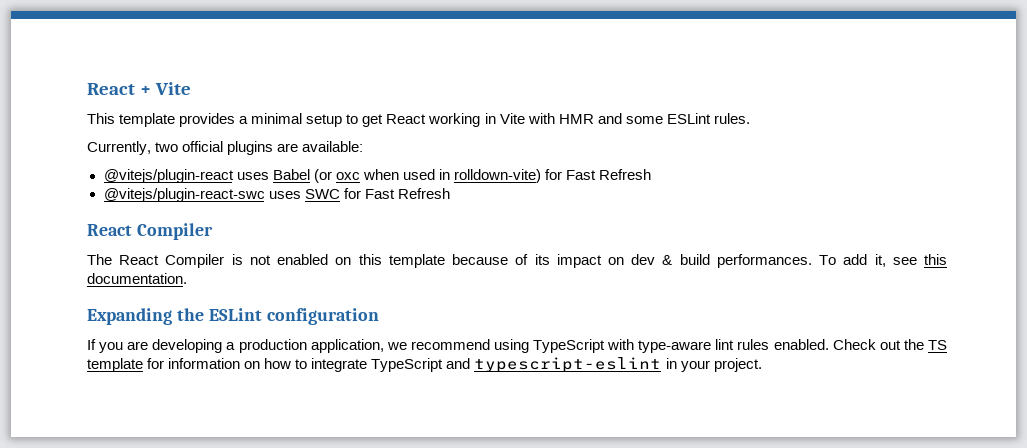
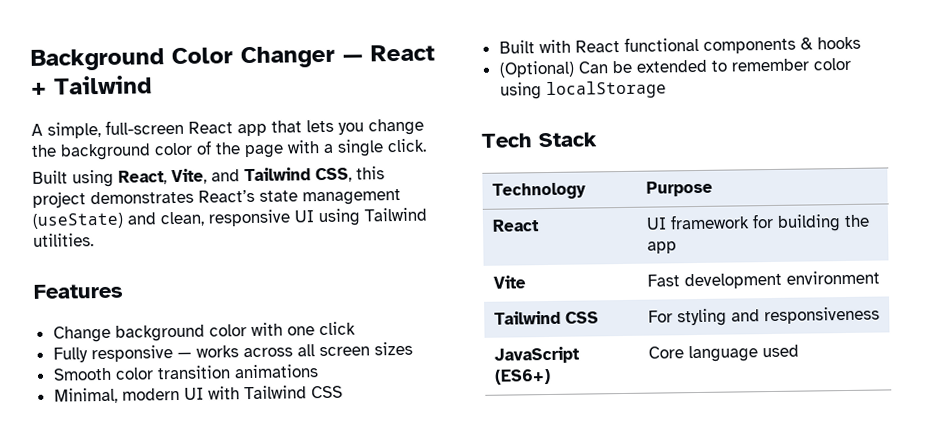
[87,82,192,95] [87,113,750,127] [87,141,364,155] [103,169,652,183] [103,188,450,202] [87,223,213,240] [87,254,948,268] [87,273,187,284] [87,308,379,325] [87,339,948,353] [87,357,762,373] React + Vite // This template provides a minimal setup to get React working in Vite with HMR and some ESLint rules. // Currently, two official plugins are available: // @vitejs/plugin-react uses Babel (or oxc when used in rolldown-vite) for Fast Refresh // @vitejs/plugin-react-swc uses SWC for Fast Refresh // React Compiler // The React Compiler is not enabled on this template because of its impact on dev & build performances. To add it, see this documentation. // Expanding the ESLint configuration // If you are developing a production application, we recommend using TypeScript with type-aware lint rules enabled. Check out the TS template for information on how to integrate TypeScript and typescript-eslint in your project. -> [30,44,435,71] [31,75,152,95] [31,118,424,139] [31,138,427,161] [32,166,385,188] [32,188,401,208] [32,207,427,229] [33,233,94,247] [33,283,123,299] [52,321,356,343] [52,341,413,363] [52,364,319,381] [53,385,343,404] [498,36,861,54] [498,57,851,78] [499,80,667,100] [481,132,597,148] [491,182,586,200] [645,180,713,197] [491,219,540,232] [645,213,870,232] [646,241,677,254] [492,275,526,289] [646,270,880,290] [493,310,599,325] [647,306,880,327] [493,346,580,364] [493,368,551,385] [647,344,799,363] Background Color Changer — React + Tailwind // A simple, full-screen React app that lets you change the background color of the page with a single click. // Built using React, Vite, and Tailwind CSS, this project demonstrates React’s state management (useState) and clean, responsive UI using Tailwind utilities. // Features // Change background color with one click // Fully responsive — works across all screen sizes // Smooth color transition animations // Minimal, modern UI with Tailwind CSS // Built with React functional components & hooks // (Optional) Can be extended to remember color using localStorage // Tech Stack // Technology | Purpose // React | UI framework for building the app // Vite | Fast development environment // Tailwind CSS | For styling and responsiveness // JavaScript (ES6+) | Core language used

